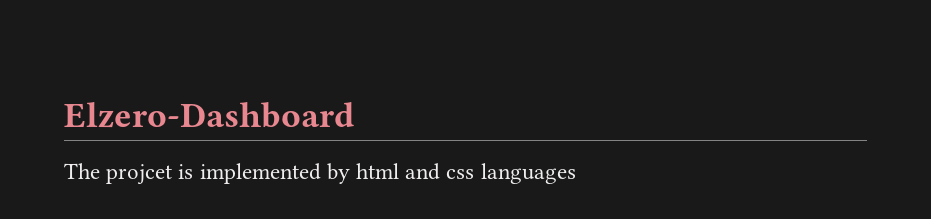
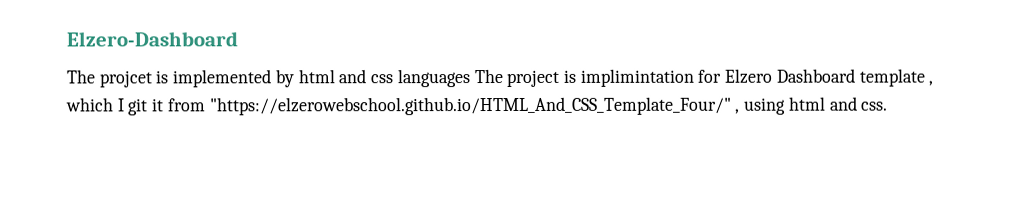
(576, 173) none -> [473,68,934,88] [65,96,889,116] The project is implimintation for Elzero Dashboard template , which I git it from "https://elzerowebschool.github.io/HTML_And_CSS_Template_Four/" , using html and css.

